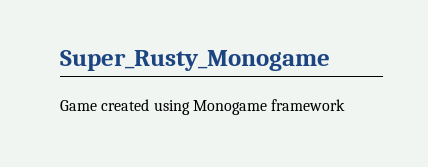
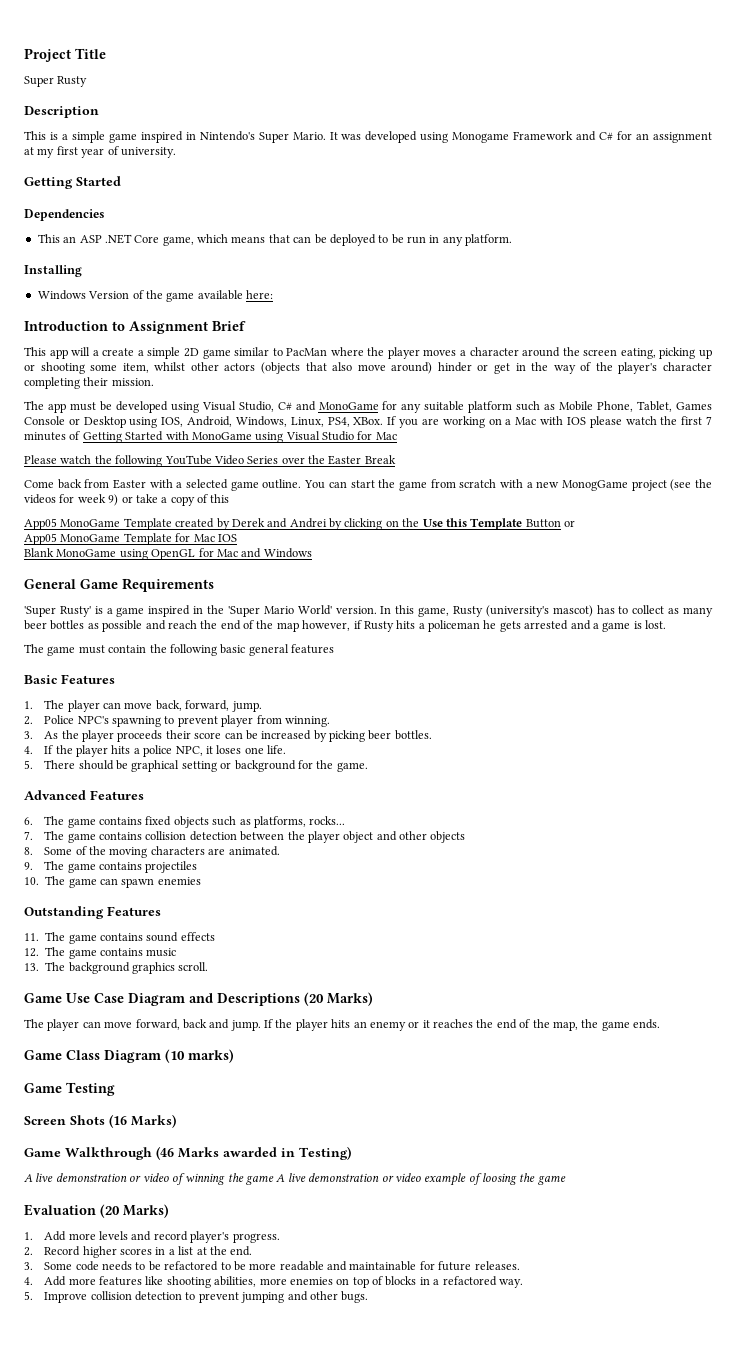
[60,50,330,71] [60,99,346,115] Super_Rusty_Monogame // Game created using Monogame framework -> [24,48,106,62] [24,76,88,87] [24,106,99,118] [24,131,713,143] [24,146,176,158] [24,176,121,189] [24,209,105,221] [37,234,513,246] [24,265,82,277] [37,290,273,302] [24,321,246,334] [24,347,713,359] [24,362,712,374] [24,377,154,389] [24,401,713,413] [24,416,713,428] [24,431,397,443] [24,455,396,467] [24,479,712,491] [24,494,230,506] [24,518,575,530] [24,533,237,545] [24,548,312,560] [24,578,214,592] [24,605,714,617] [24,620,666,632] [24,644,334,656] [24,674,115,684] [24,700,262,712] [24,715,330,727] [24,730,432,742] [24,745,287,757] [24,760,368,772] [24,790,144,800] [24,816,346,828] [24,831,466,843] [24,846,280,858] [24,861,198,873] [24,876,201,888] [24,906,161,919] [24,932,215,944] [24,947,177,959] [24,962,209,974] [24,992,373,1006] [24,1019,660,1031] [24,1049,234,1063] [24,1082,115,1096] [24,1114,176,1128] [24,1146,351,1160] [24,1173,566,1186] [24,1204,169,1218] [24,1231,280,1243] [24,1246,253,1258] [24,1261,520,1271] [24,1276,523,1288] [24,1291,369,1303] Project Title // Super Rusty // Description // This is a simple game inspired in Nintendo's Super Mario. It was developed using Monogame Framework and C# for an assignment at my first year of university. // Getting Started // Dependencies // This an ASP .NET Core game, which means that can be deployed to be run in any platform. // Installing // Windows Version of the game available here: // Introduction to Assignment Brief // This app will a create a simple 2D game similar to PacMan where the player moves a character around the screen eating, picking up or shooting some item, whilst other actors (objects that also move around) hinder or get in the way of the player's character completing their mission. // The app must be developed using Visual Studio, C# and MonoGame for any suitable platform such as Mobile Phone, Tablet, Games Console or Desktop using IOS, Android, Windows, Linux, PS4, XBox. If you are working on a Mac with IOS please watch the first 7 minutes of Getting Started with MonoGame using Visual Studio for Mac // Please watch the following YouTube Video Series over the Easter Break // Come back from Easter with a selected game outline. You can start the game from scratch with a new MonogGame project (see the videos for week 9) or take a copy of this // App05 MonoGame Template created by Derek and Andrei by clicking on the Use this Template Button or // App05 MonoGame Template for Mac IOS // Blank MonoGame using OpenGL for Mac and Windows // General Game Requirements // 'Super Rusty' is a game inspired in the 'Super Mario World' version. In this game, Rusty (university's mascot) has to collect as many beer bottles as possible and reach the end of the map however, if Rusty hits a policeman he gets arrested and a game is lost. // The game must contain the following basic general features // Basic Features // 1. The player can move back, forward, jump. // 2. Police NPC's spawning to prevent player from winning. // 3. As the player proceeds their score can be increased by picking beer bottles. // 4. If the player hits a police NPC, it loses one life. // 5. There should be graphical setting or background for the game. // Advanced Features // 6. The game contains fixed objects such as platforms, rocks... // 7. The game contains collision detection between the player object and other objects // 8. Some of the moving characters are animated. // 9. The game contains projectiles // 10. The game can spawn enemies // Outstanding Features // 11. The game contains sound effects // 12. The game contains music // 13. The background graphics scroll. // Game Use Case Diagram and Descriptions (20 Marks) // The player can move forward, back and jump. If the player hits an enemy or it reaches the end of the map, the game ends. // Game Class Diagram (10 marks) // Game Testing // Screen Shots (16 Marks) // Game Walkthrough (46 Marks awarded in Testing) // A live demonstration or video of winning the game A live demonstration or video example of loosing the game // Evaluation (20 Marks) // 1. Add more levels and record player's progress. // 2. Record higher scores in a list at the end. // 3. Some code needs to be refactored to be more readable and maintainable for future releases. // 4. Add more features like shooting abilities, more enemies on top of blocks in a refactored way. // 5. Improve collision detection to prevent jumping and other bugs.

